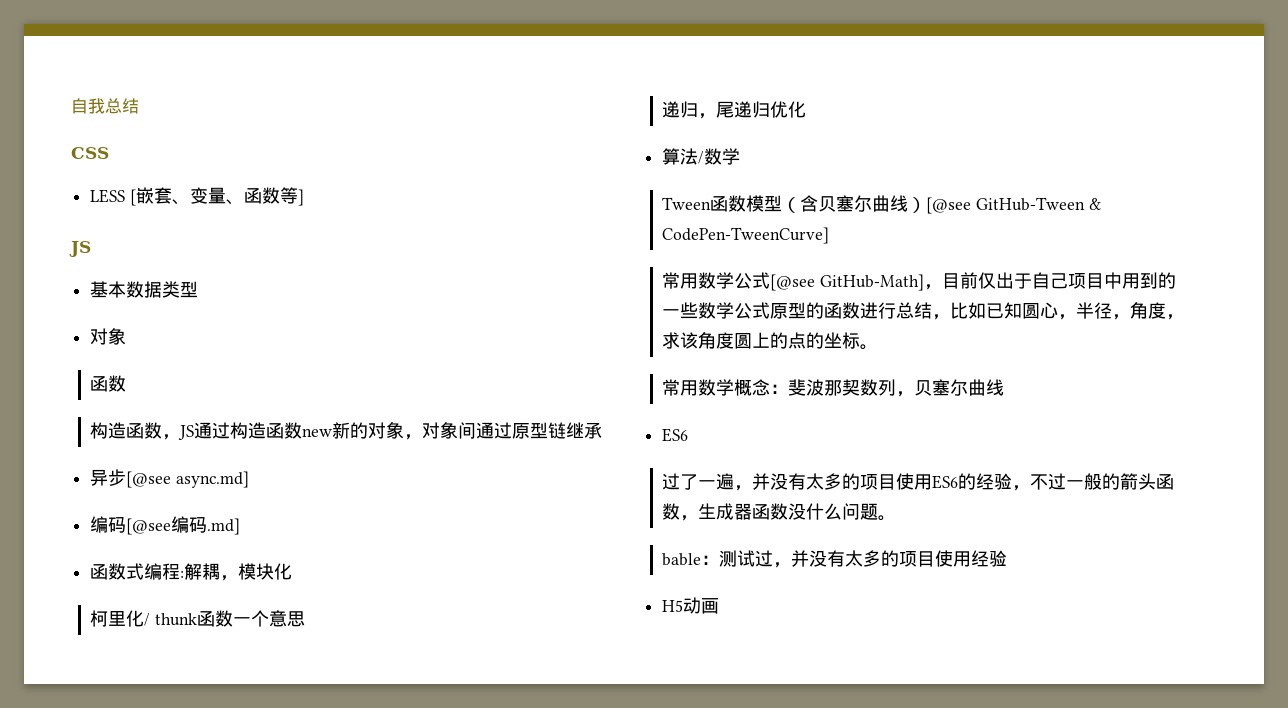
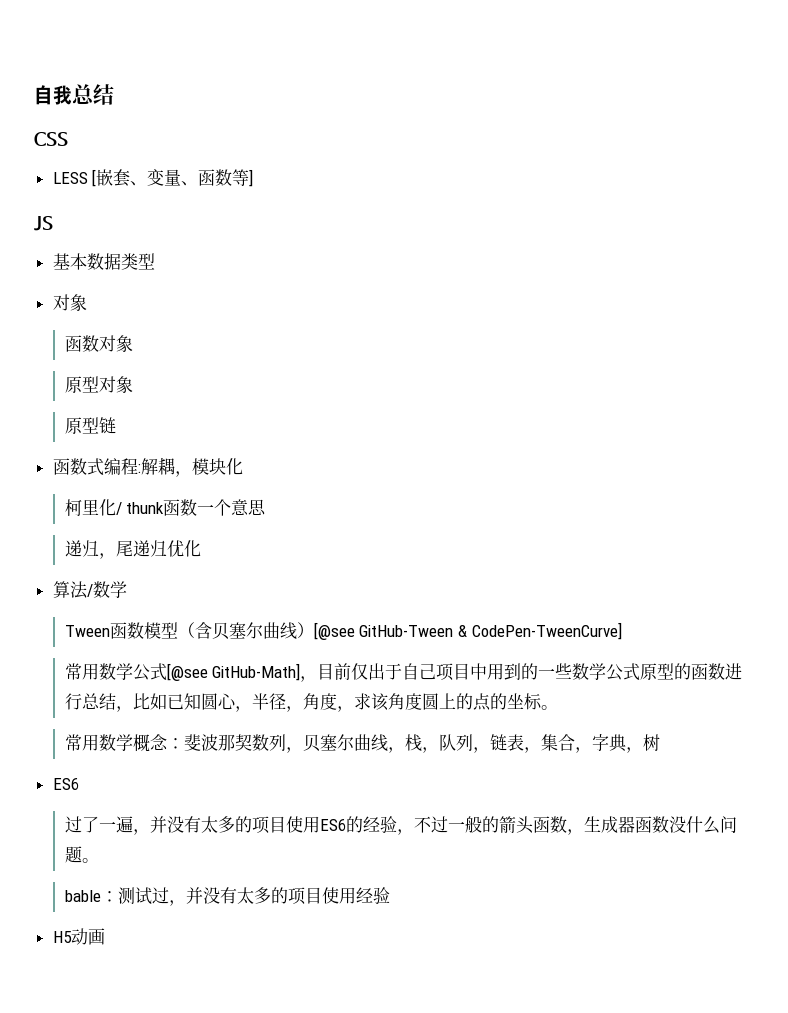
[90,422,513,440] // 构造函数，JS通过构造函数new新的对象，对象间通过 -> [98,335,133,352] [64,376,133,393] 对象 // 原型对象 //
[566,422,603,439] [90,469,249,488] [90,516,241,535] 继承 // 异步[@see async.md] // 编码[@see编码.md] -> (116, 425) none
(1005, 387) none -> [387,734,660,753] ，栈，队列，链表，集合，字典，树

